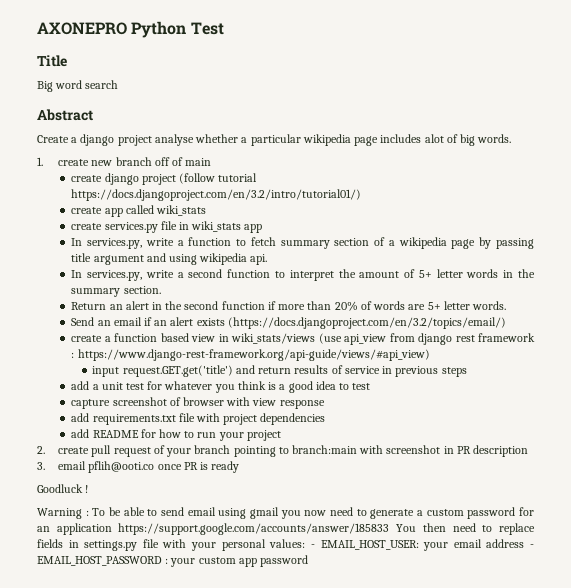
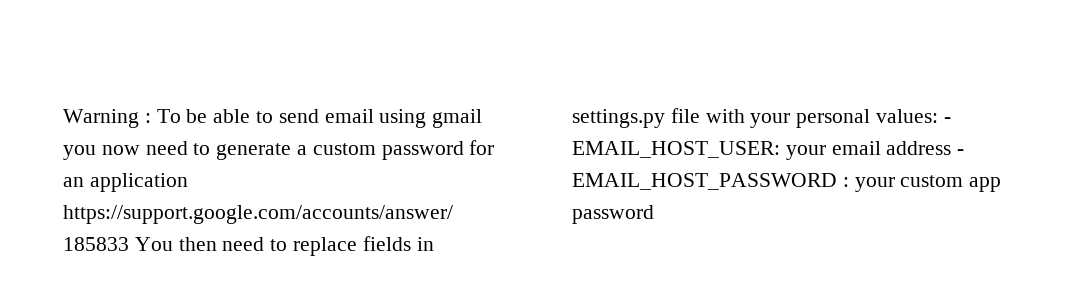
[37,21,224,38] [37,55,67,67] [37,80,119,92] [37,109,93,121] [37,134,512,146] [37,157,212,166] [71,173,258,185] [71,189,362,201] [71,205,206,217] [71,221,263,233] [71,237,534,249] [71,253,268,265] [71,269,536,281] [71,286,161,297] [71,301,507,311] [71,317,506,329] [71,333,535,345] [71,349,430,361] [92,365,467,377] [71,381,371,393] [71,397,325,409] [71,413,326,425] [71,429,281,441] [37,445,529,457] [37,461,240,473] [37,484,89,493] AXONEPRO Python Test // Title // Big word search // Abstract // Create a django project analyse whether a particular wikipedia page includes alot of big words. // 1. create new branch off of main // create django project (follow tutorial https://docs.djangoproject.com/en/3.2/intro/tutorial01/) // create app called wiki_stats // create services.py file in wiki_stats app // In services.py, write a function to fetch summary section of a wikipedia page by passing title argument and using wikipedia api. // In services.py, write a second function to interpret the amount of 5+ letter words in the summary section. // Return an alert in the second function if more than 20% of words are 5+ letter words. // Send an email if an alert exists (https://docs.djangoproject.com/en/3.2/topics/email/) // create a function based view in wiki_stats/views (use api_view from django rest framework : https://www.django-rest-framework.org/api-guide/views/#api_view) // input request.GET.get('title') and return results of service in previous steps // add a unit test for whatever you think is a good idea to test // capture screenshot of browser with view response // add requirements.txt file with project dependencies // add README for how to run your project // 2. create pull request of your branch pointing to branch:main with screenshot in PR description // 3. email pflih@ooti.co once PR is ready // Goodluck ! // -> (63, 118) none

